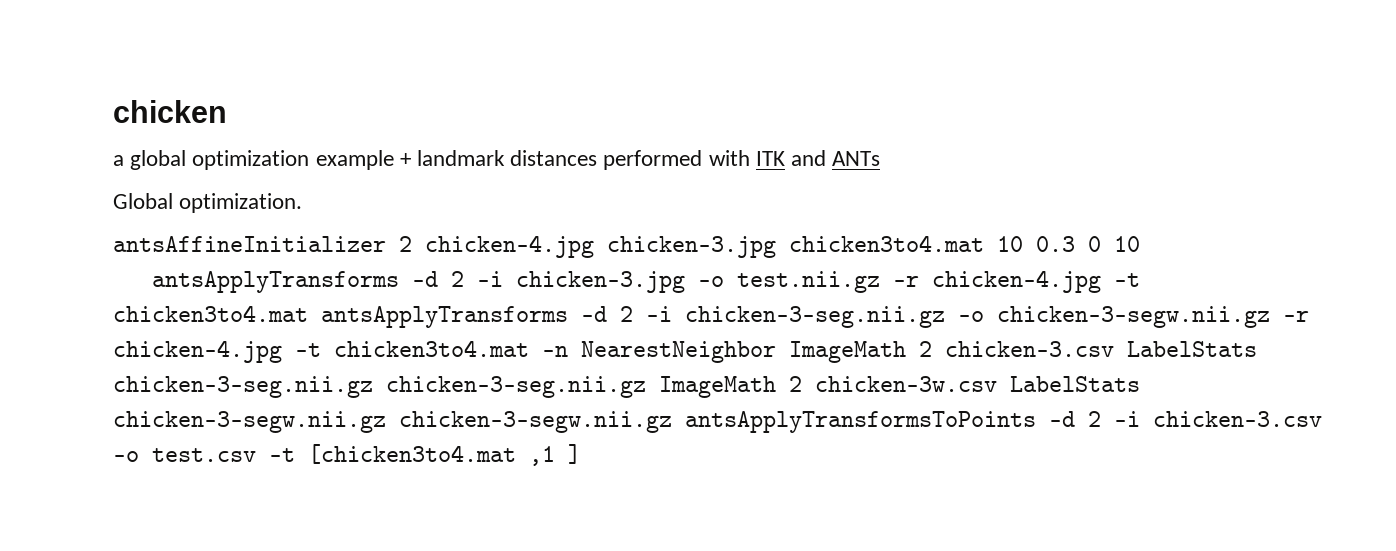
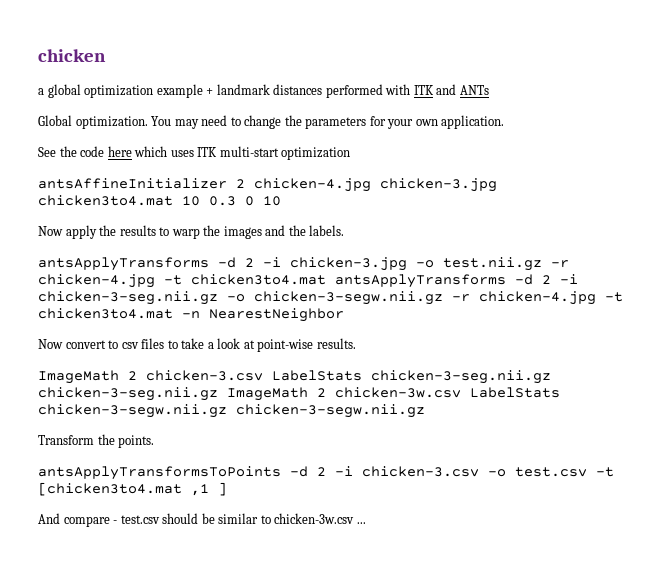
(303, 203) none -> [151,115,505,129] [38,146,351,160] You may need to change the parameters for your own application. // See the code here which uses ITK multi-start optimization
(1140, 244) none -> [38,225,345,239] // Now apply the results to warp the images and the labels.
(776, 352) none -> [38,338,356,352] // Now convert to csv files to take a look at point-wise results. //
(672, 422) none -> [38,434,155,448] // Transform the points. //
(581, 454) none -> [38,513,366,527] // And compare - test.csv should be similar to chicken-3w.csv ...

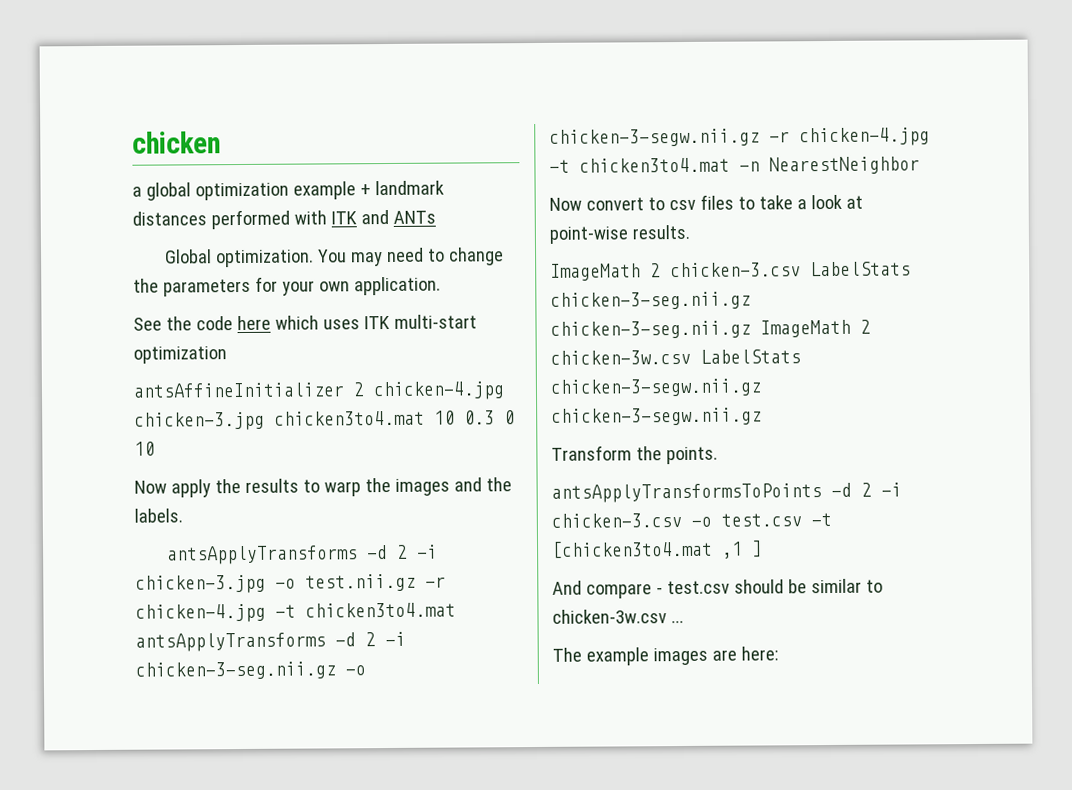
(366, 523) none -> [552,646,779,666] // The example images are here:

